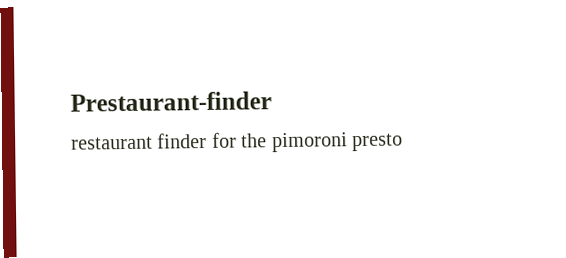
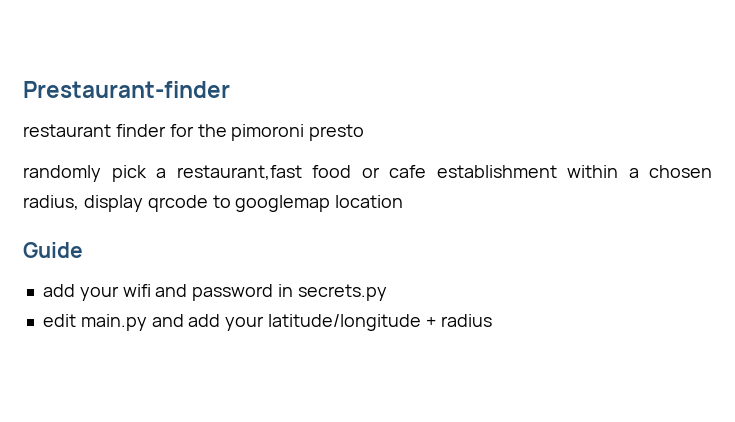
(403, 142) none -> [23,165,712,182] [23,195,404,212] [23,242,83,258] [42,284,387,301] [42,314,492,331] // randomly pick a restaurant,fast food or cafe establishment within a chosen radius, display qrcode to googlemap location // Guide // add your wifi and password in secrets.py // edit main.py and add your latitude/longitude + radius

